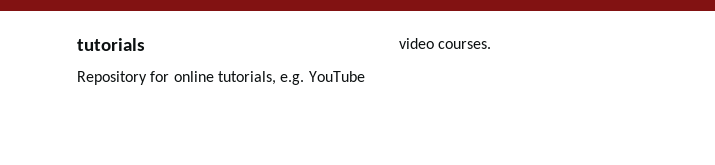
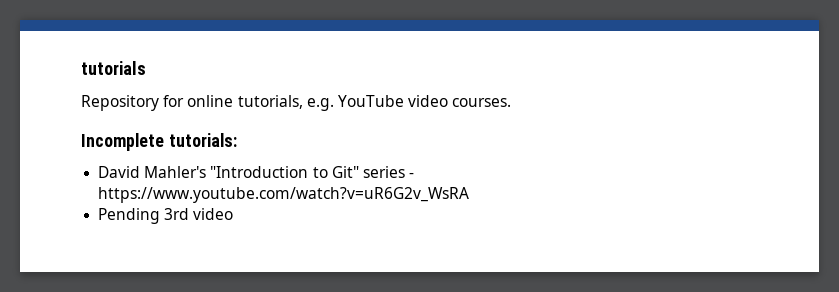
(492, 45) none -> [81,133,237,151] [98,166,415,178] [98,187,470,203] [98,208,234,224] // Incomplete tutorials: // David Mahler's "Introduction to Git" series - https://www.youtube.com/watch?v=uR6G2v_WsRA // Pending 3rd video

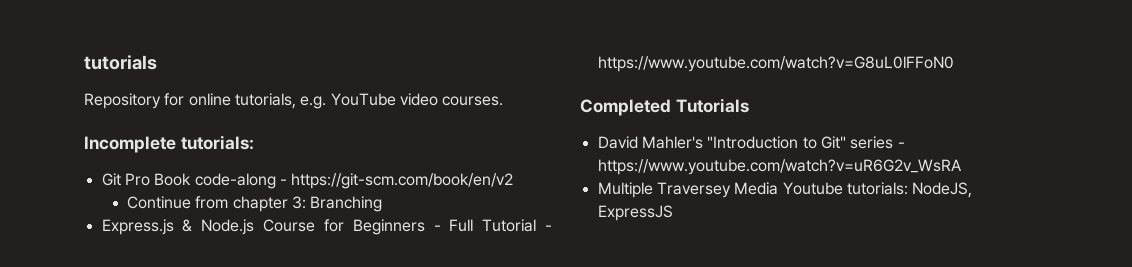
(237, 140) none -> [101,173,514,189] [126,196,383,212] [101,219,552,235] [597,56,954,72] [580,98,749,116] // Git Pro Book code-along - https://git-scm.com/book/en/v2 // Continue from chapter 3: Branching // Express.js & Node.js Course for Beginners - Full Tutorial - https://www.youtube.com/watch?v=G8uL0lFFoN0 // Completed Tutorials
[98,208,234,224] Pending 3rd video -> [597,182,973,198] [597,205,673,221] Multiple Traversey Media Youtube tutorials: NodeJS, ExpressJS

